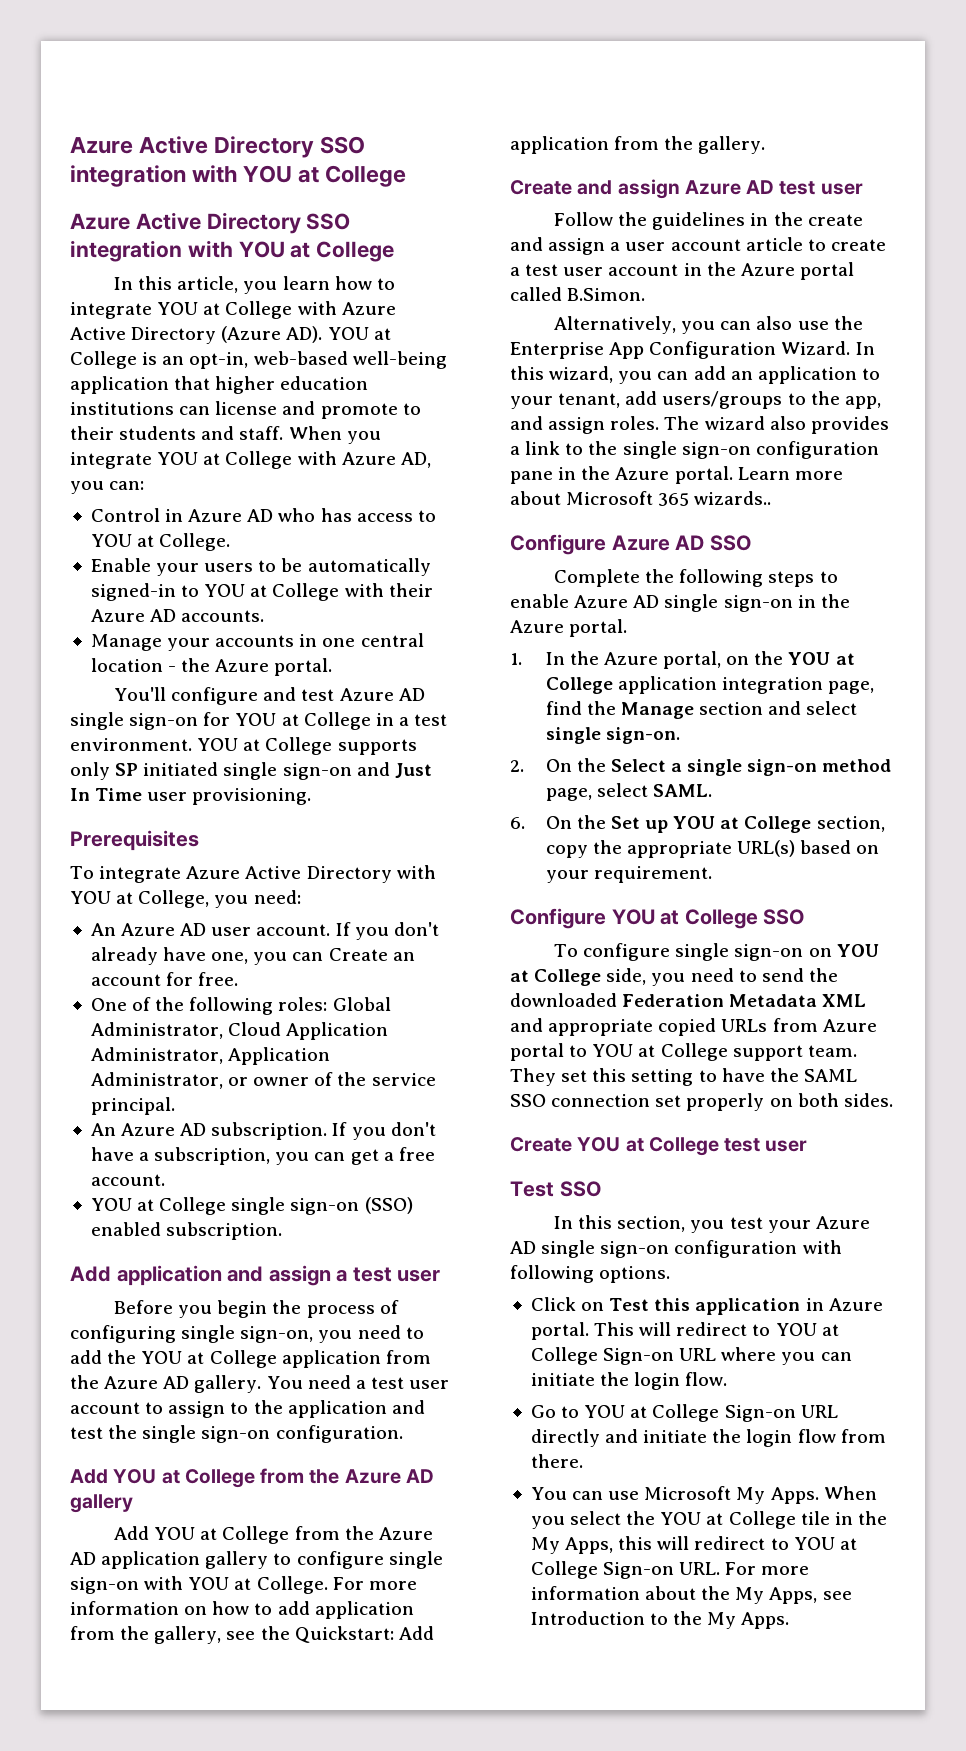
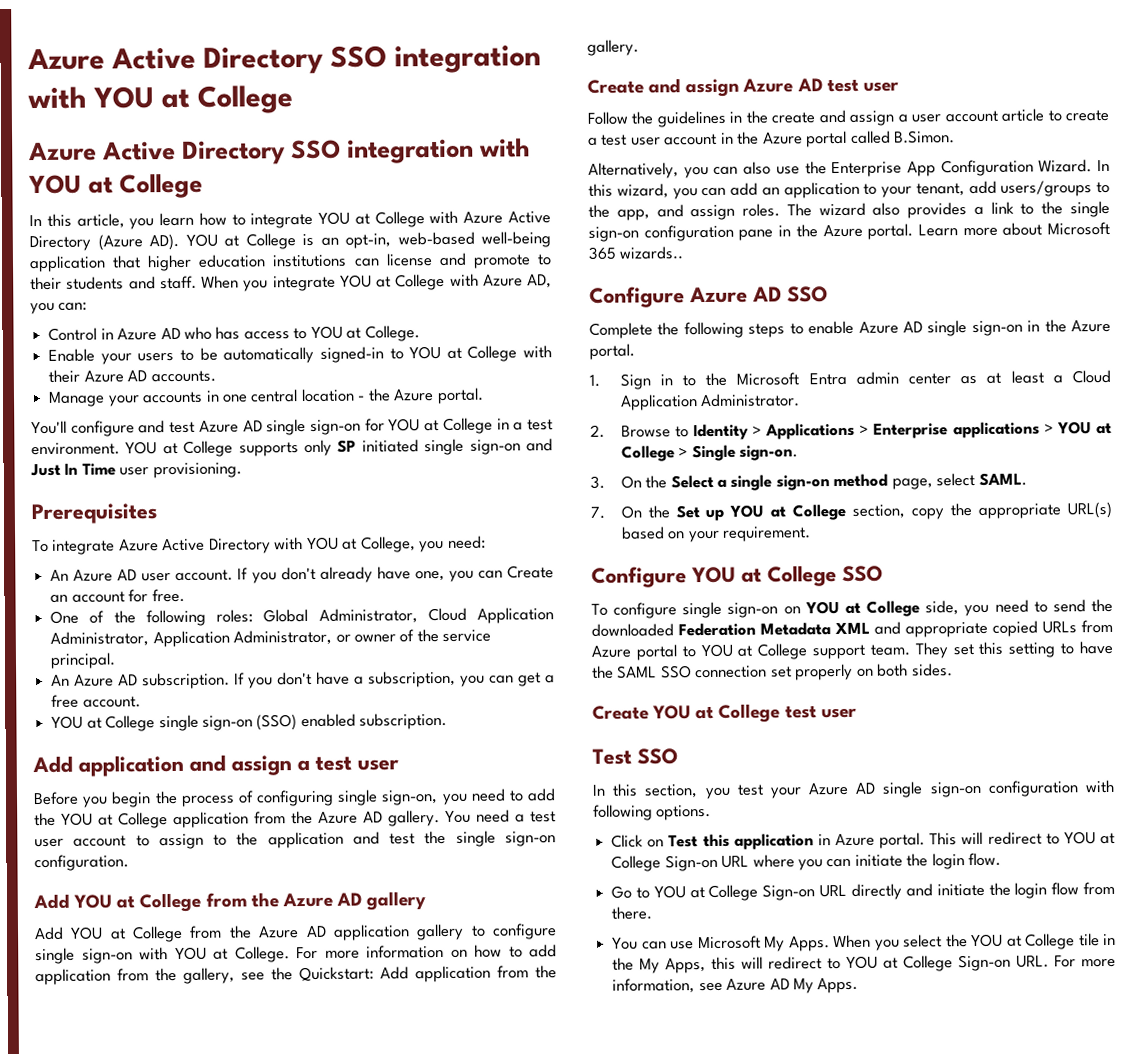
[545,651,855,669] [545,676,875,694] [545,701,858,719] [545,727,601,744] In the Azure portal, on the YOU at College application integration page, find the Manage section and select single -> [619,369,1111,390] [620,393,801,411] [590,421,1112,441] [620,444,736,462] Sign in to the Microsoft Entra admin center as at least a Cloud Application Administrator. // 2. Browse to Identity > Applications > Enterprise applications > YOU at College > Single
[510,760,524,772] 2. -> [590,475,605,489] 3.
[510,817,525,829] 6. -> [590,506,605,519] 7.
[530,1586,852,1604] [530,1611,703,1625] information about the My Apps, see Introduction to the -> [612,978,790,994] information, see Azure AD

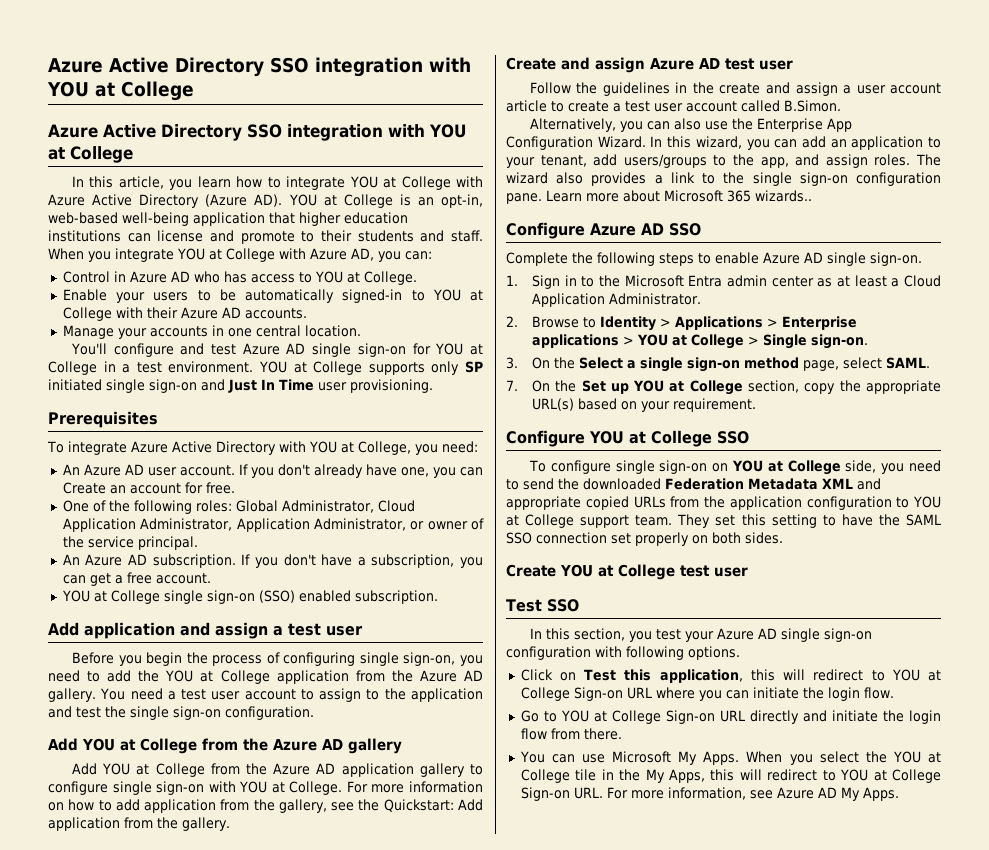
[300,387,484,405] location - the Azure portal. -> [304,325,361,337] location.
[720,130,848,148] in the Azure portal -> (737, 106) none
[738,223,914,241] pane in the Azure portal. -> [506,193,542,204] pane.
[971,319,1111,336] [589,343,635,360] sign-on in the Azure portal. -> [870,252,922,266] sign-on.
[591,644,677,661] Azure portal -> [704,496,892,510] the application configuration
[733,832,958,850] application in Azure portal. This -> [659,669,775,683] application, this

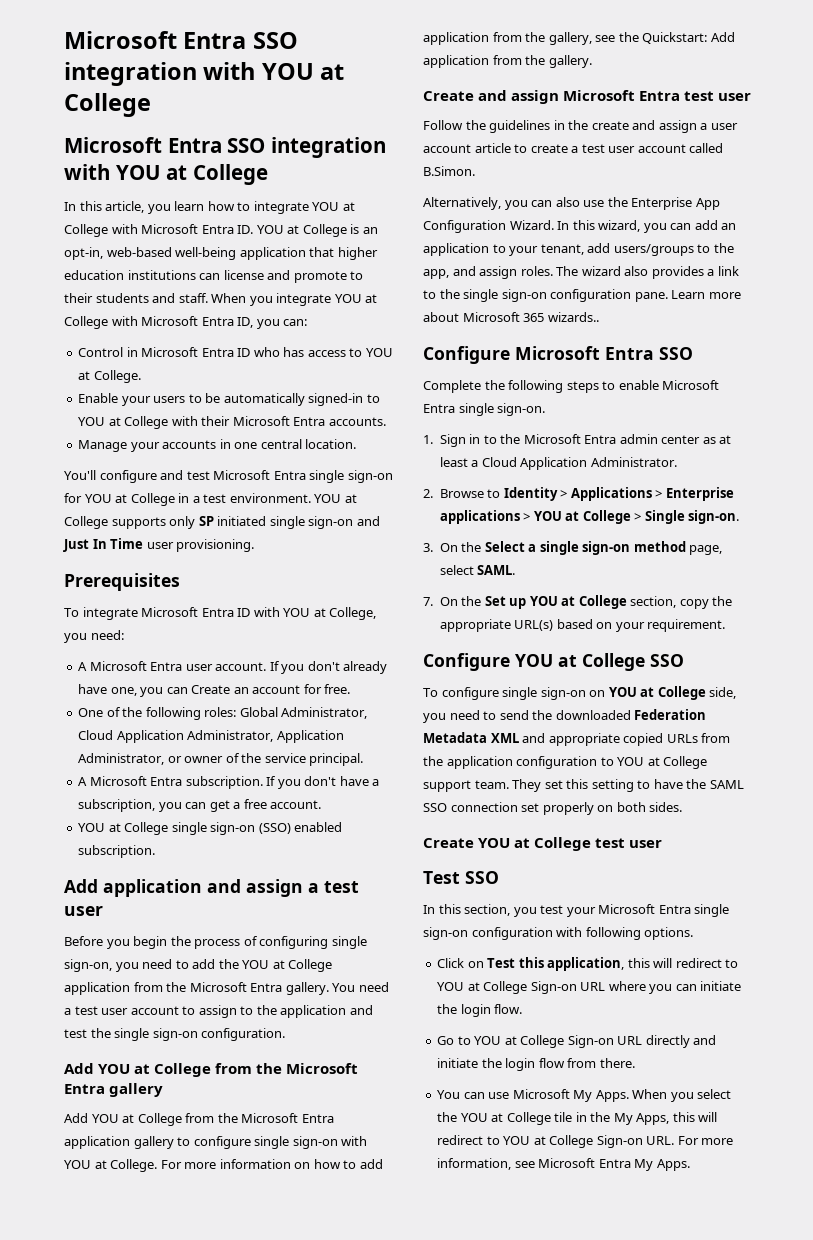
[48,57,471,77] [47,81,194,101] [48,124,242,141] Azure Active Directory SSO integration with YOU at College // Azure Active Directory -> [64,31,298,49] [64,62,345,86] [64,93,151,117] [64,137,222,153] Microsoft Entra SSO integration with YOU at College // Microsoft Entra
[48,194,283,208] Azure Active Directory (Azure AD). -> [141,224,254,234] Microsoft Entra ID.
[310,248,374,261] Azure AD, -> [141,316,254,328] Microsoft Entra ID,
[129,271,190,283] Azure AD -> [141,347,251,357] Microsoft Entra ID
[180,307,241,319] Azure AD -> [232,416,326,426] Microsoft Entra
[242,343,306,355] Azure AD -> [213,470,306,480] Microsoft Entra
[130,441,276,455] Azure Active Directory -> [141,607,251,617] Microsoft Entra ID
[62,464,144,476] An Azure AD -> [78,661,183,671] A Microsoft Entra
[62,554,148,566] An Azure AD -> [78,776,183,786] A Microsoft Entra
[419,670,483,682] Azure AD -> [189,982,283,992] Microsoft Entra
[273,739,343,751] Azure AD -> [286,1063,359,1074] [64,1084,105,1094] Microsoft Entra
[273,763,336,775] Azure AD -> [241,1113,334,1123] Microsoft Entra
[650,58,720,70] Azure AD -> [563,90,681,101] Microsoft Entra
[590,223,664,236] Azure AD -> [515,346,654,360] Microsoft Entra
[763,252,823,264] Azure AD -> [662,380,720,390] [423,404,455,413] Microsoft Entra
[716,628,777,640] Azure AD -> [598,904,691,914] Microsoft Entra
[776,787,837,799] Azure AD -> [538,1158,631,1168] Microsoft Entra

